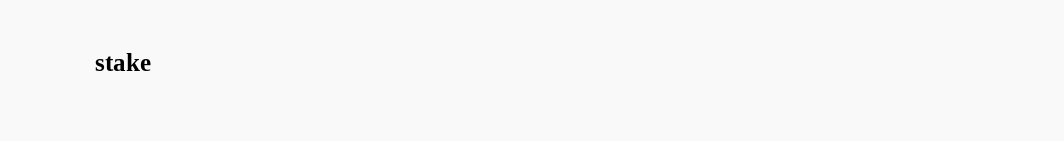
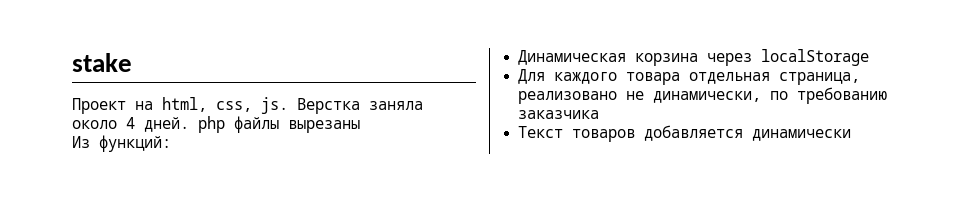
(151, 62) none -> [72,97,423,114] [72,116,360,133] [72,135,171,152] [518,49,870,66] [518,69,861,85] [518,87,888,104] [518,110,600,119] [518,125,852,142] // Проект на html, css, js. Верстка заняла около 4 дней. php файлы вырезаны // Из функций: // Динамическая корзина через localStorage // Для каждого товара отдельная страница, реализовано не динамически, по требованию заказчика // Текст товаров добавляется динамически

